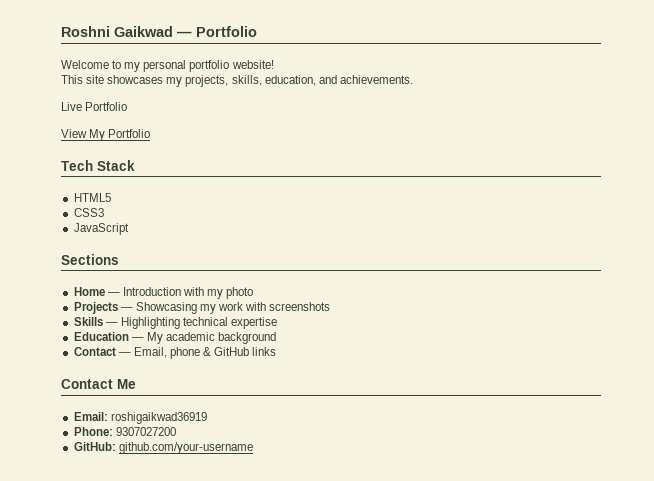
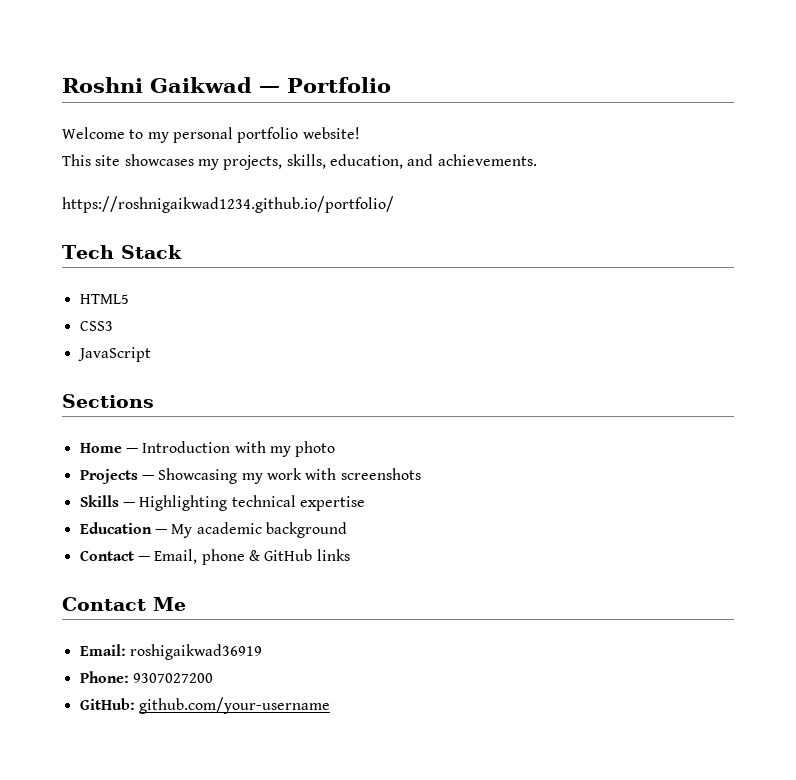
[61,102,128,111] [61,129,151,141] Live Portfolio // View My Portfolio -> [62,196,394,213] https://roshnigaikwad1234.github.io/portfolio/

